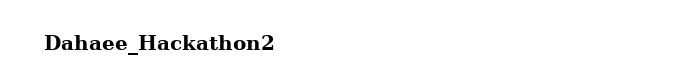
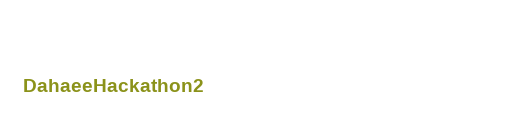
[44,35,275,55] Dahaee_Hackathon2 -> [23,79,204,92] DahaeeHackathon2

